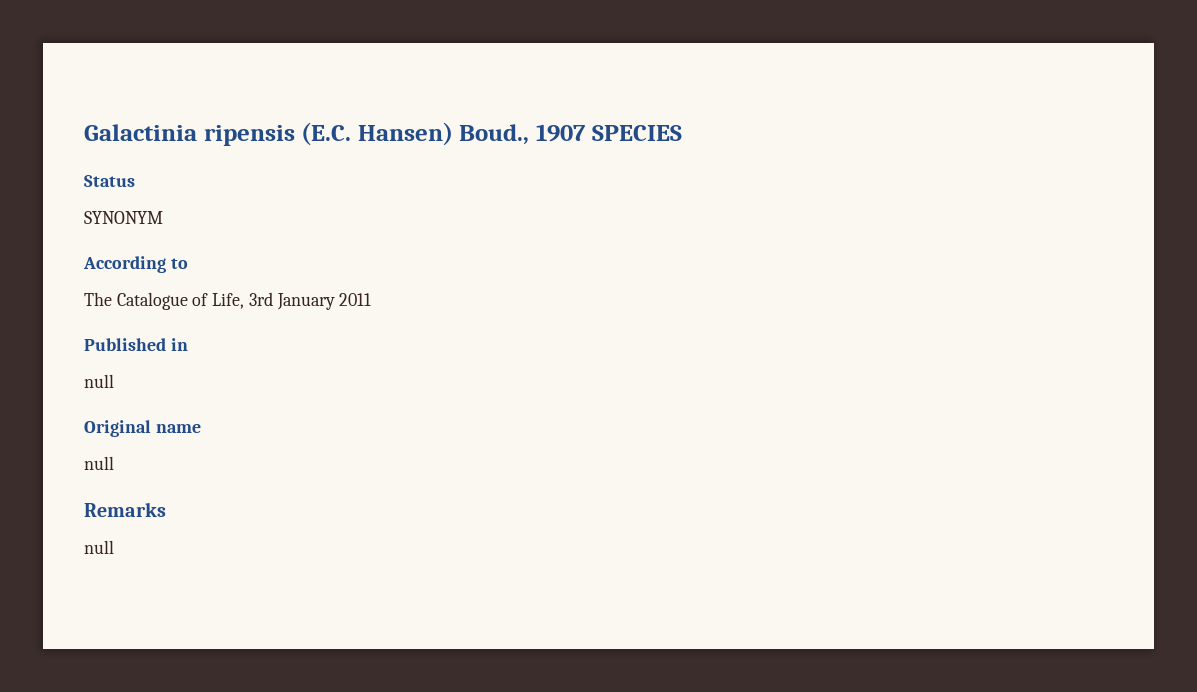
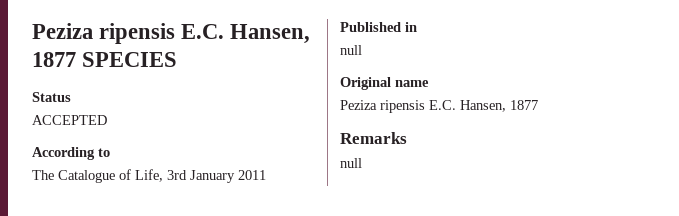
[84,122,587,146] Galactinia ripensis (E.C. Hansen) Boud., 1907 -> [32,23,311,44] [32,52,76,67] Peziza ripensis E.C. Hansen, 1877
[84,211,163,224] SYNONYM -> [32,115,107,125] ACCEPTED
[84,456,114,470] null -> [340,100,538,113] Peziza ripensis E.C. Hansen, 1877

